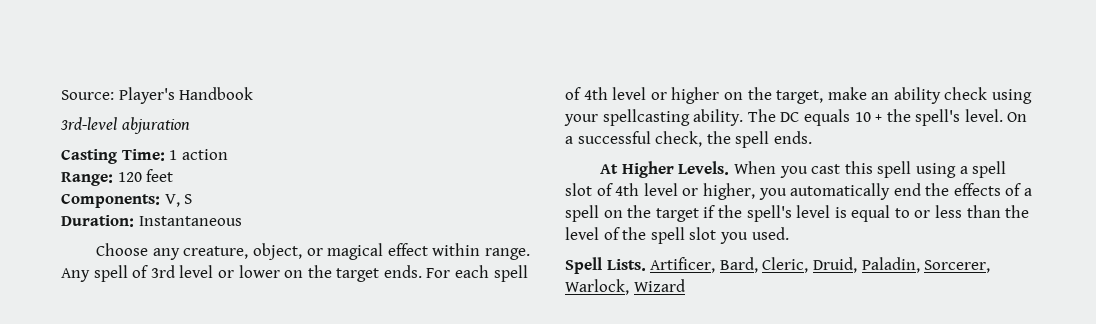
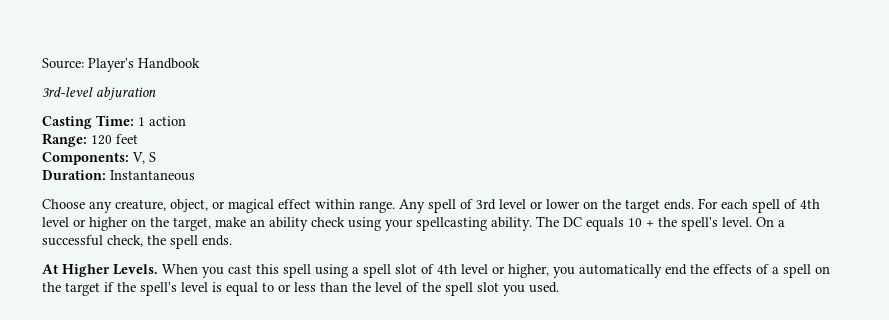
[565,257,991,274] [565,279,685,295] // Spell Lists. Artificer, Bard, Cleric, Druid, Paladin, Sorcerer, Warlock, Wizard -> (559, 287) none

